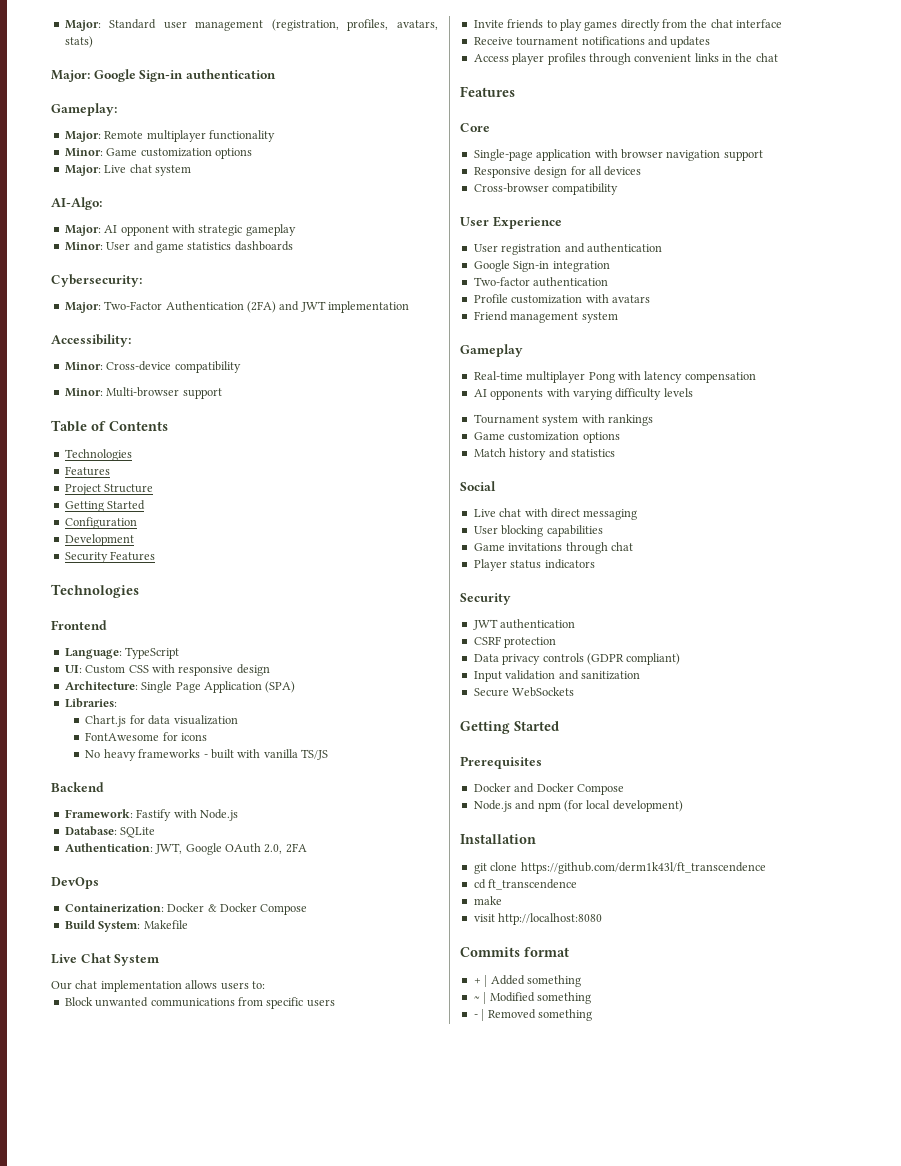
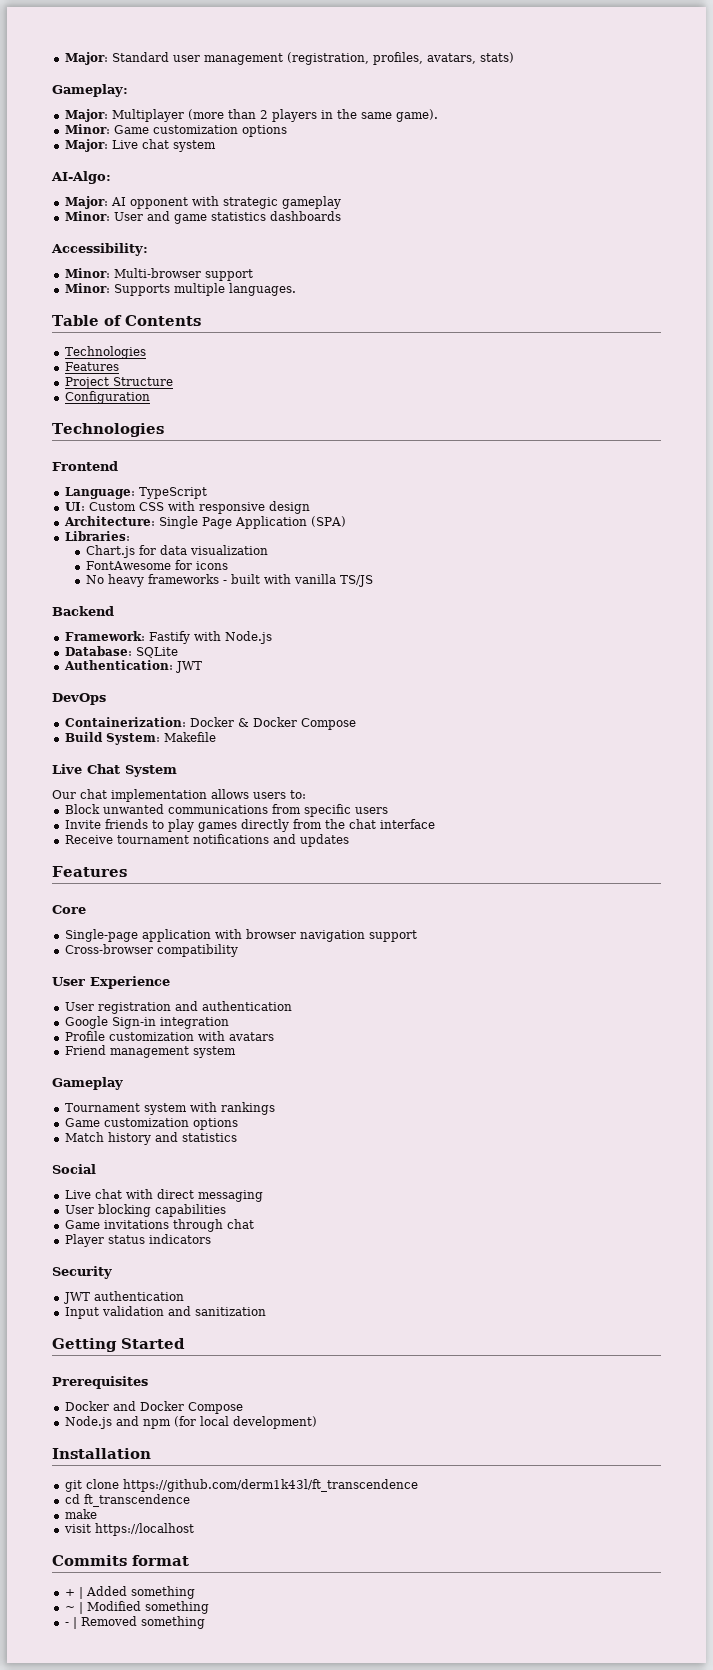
[51,69,276,82] [51,103,117,116] [64,130,275,142] Major: Google Sign-in authentication // Gameplay: // Major: Remote multiplayer functionality -> [52,84,128,97] [64,109,438,122] Gameplay: // Major: Multiplayer (more than 2 players in the same game).
[51,274,142,287] [64,301,409,313] [51,334,131,347] [64,361,241,373] Cybersecurity: // Major: Two-Factor Authentication (2FA) and JWT implementation // Accessibility: // Minor: Cross-device compatibility -> [51,243,148,256] Accessibility:
(222, 393) none -> [64,283,296,296] // Minor: Supports multiple languages.
[64,500,146,512] // Getting Started -> (173, 381) none
[64,534,134,546] [64,551,156,563] // Development // Security Features -> (150, 397) none
[155,843,307,855] JWT, Google OAuth 2.0, 2FA -> [174,661,202,673] JWT
[473,53,778,65] // Access player profiles through convenient links in the chat -> (349, 840) none
[473,166,642,178] // Responsive design for all devices -> (417, 936) none
[473,277,609,287] // Two-factor authentication -> (229, 1023) none
[473,371,756,383] [473,388,693,400] // Real-time multiplayer Pong with latency compensation // AI opponents with varying difficulty levels -> (123, 1083) none
[473,636,557,648] [473,653,681,665] // CSRF protection // Data privacy controls (GDPR compliant) -> (184, 1296) none
[473,687,575,697] // Secure WebSockets -> (266, 1311) none
[498,913,603,925] http://localhost:8080 -> [94,1523,194,1536] https://localhost

